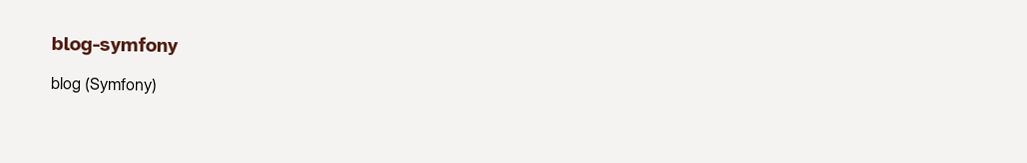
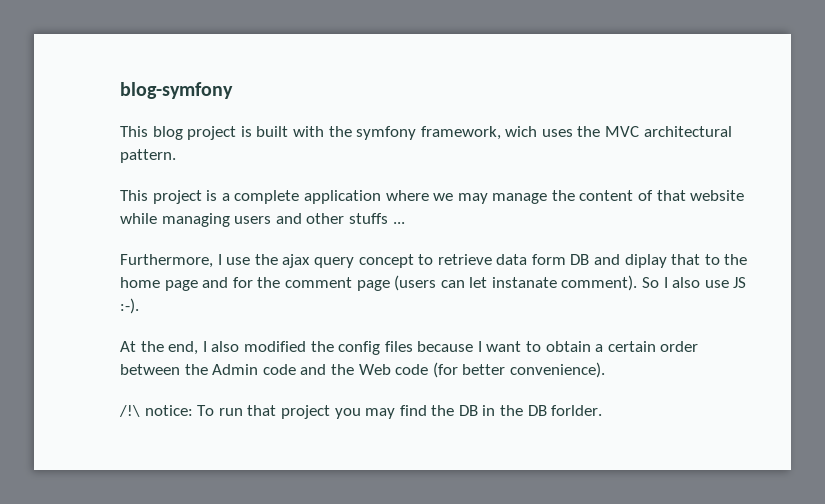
[50,76,158,95] blog (Symfony) -> [120,126,732,140] [120,149,176,163] [120,190,745,204] [120,213,405,227] [120,254,748,268] [120,275,747,291] [120,298,139,314] [120,341,699,355] [120,362,605,378] [119,405,603,419] This blog project is built with the symfony framework, wich uses the MVC architectural pattern. // This project is a complete application where we may manage the content of that website while managing users and other stuffs ... // Furthermore, I use the ajax query concept to retrieve data form DB and diplay that to the home page and for the comment page (users can let instanate comment). So I also use JS :-). // At the end, I also modified the config files because I want to obtain a certain order between the Admin code and the Web code (for better convenience). // /!\ notice: To run that project you may find the DB in the DB forlder.

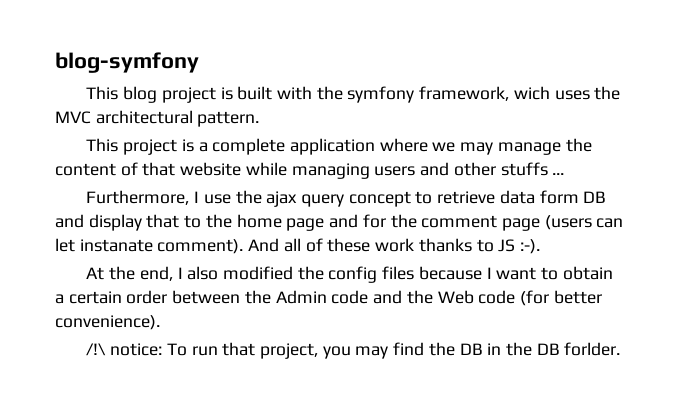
[624,254,667,268] diplay -> [88,214,142,231] display
[642,277,729,288] So I also use -> [248,238,494,252] And all of these work thanks to
[280,405,330,419] project -> [259,343,318,359] project,

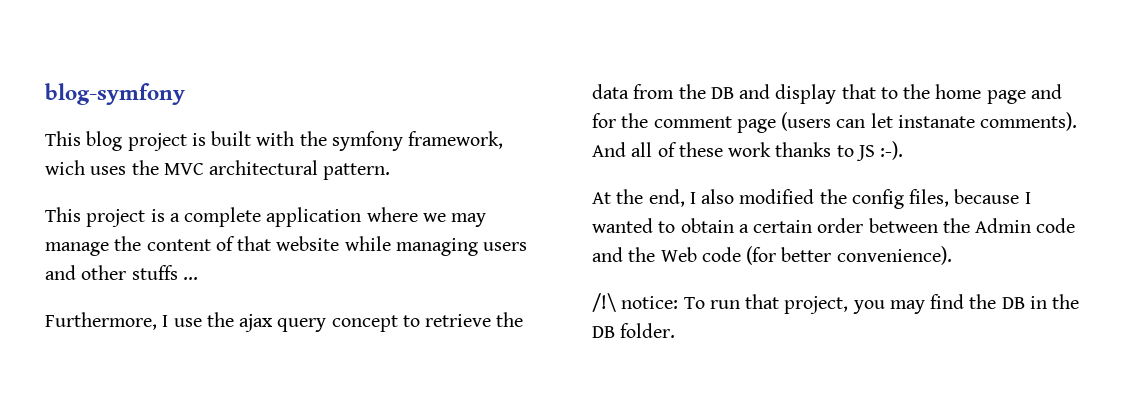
[499,190,579,204] data form -> [496,312,524,327] [592,84,706,99] the data from the
[157,239,244,254] comment). -> [980,112,1078,131] comments).
[382,266,415,280] files -> [909,189,950,207] files,
[496,267,537,280] want -> [592,218,653,233] wanted
[564,342,621,356] forlder. -> [620,323,676,338] folder.

